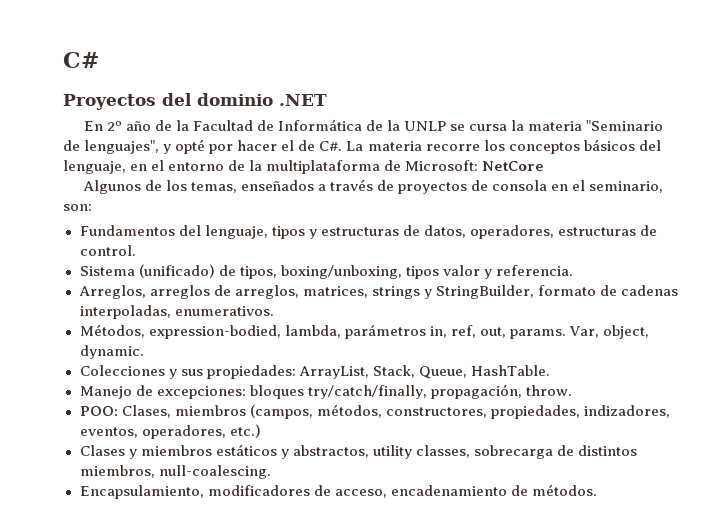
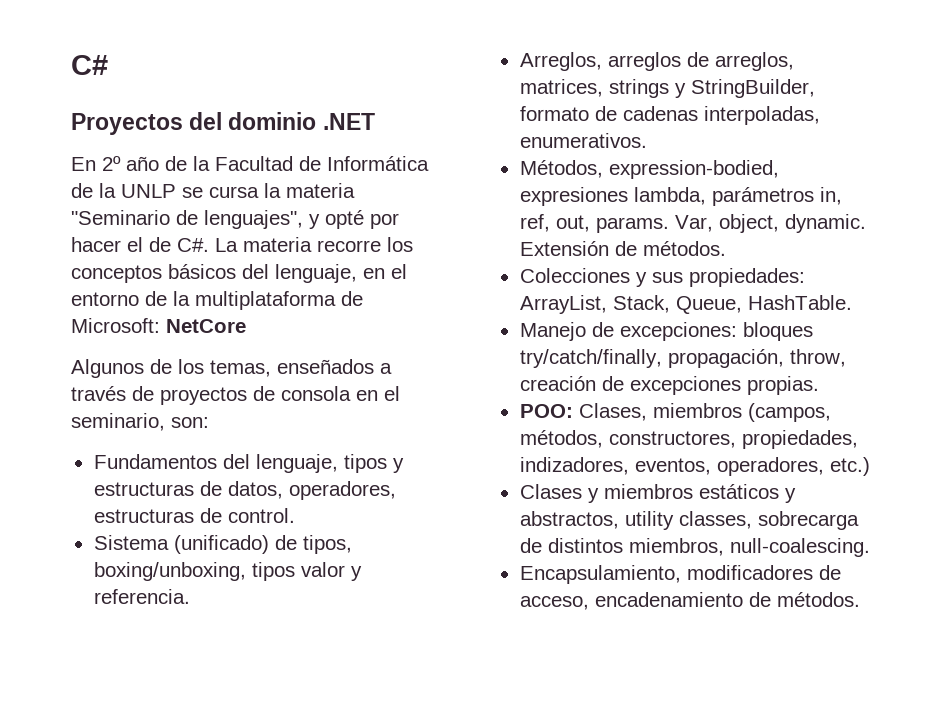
(281, 332) none -> [519,187,628,206] expresiones
(144, 352) none -> [519,241,726,256] Extensión de métodos.
[525,385,572,396] throw. -> [789,349,846,367] [519,376,819,395] throw, creación de excepciones propias.

